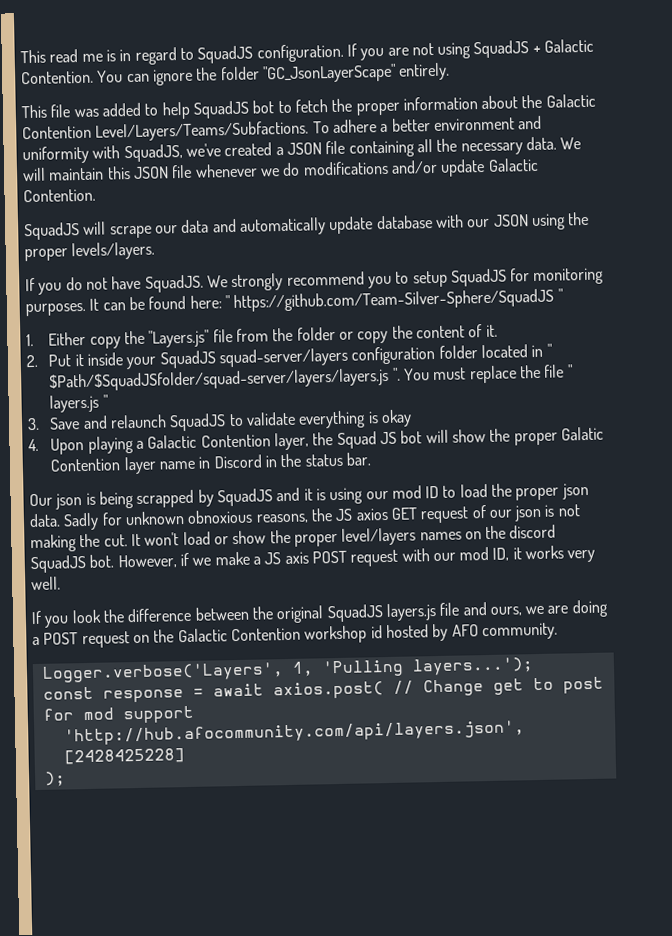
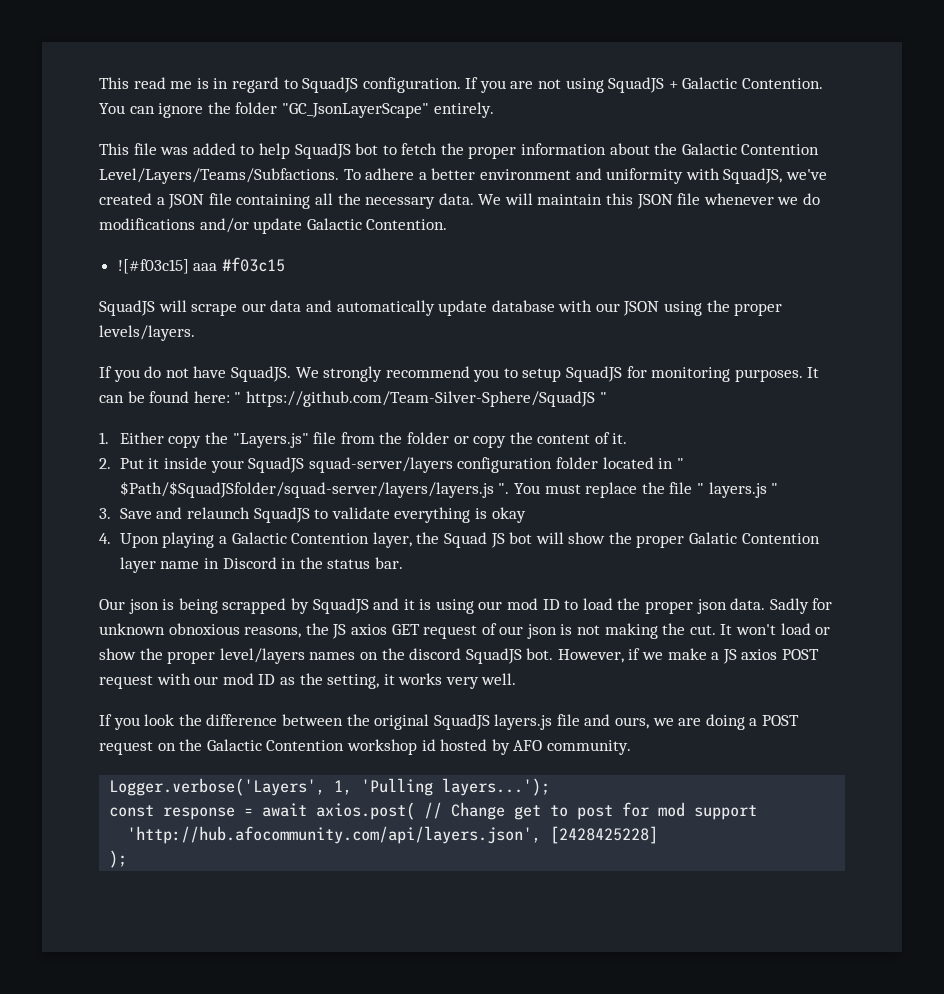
(96, 195) none -> [117,257,285,274] // ![#f03c15] aaa #f03c15
[284,551,309,565] axis -> [741,649,778,660] axios
[492,547,510,561] ID, -> [258,673,380,689] ID as the setting,

